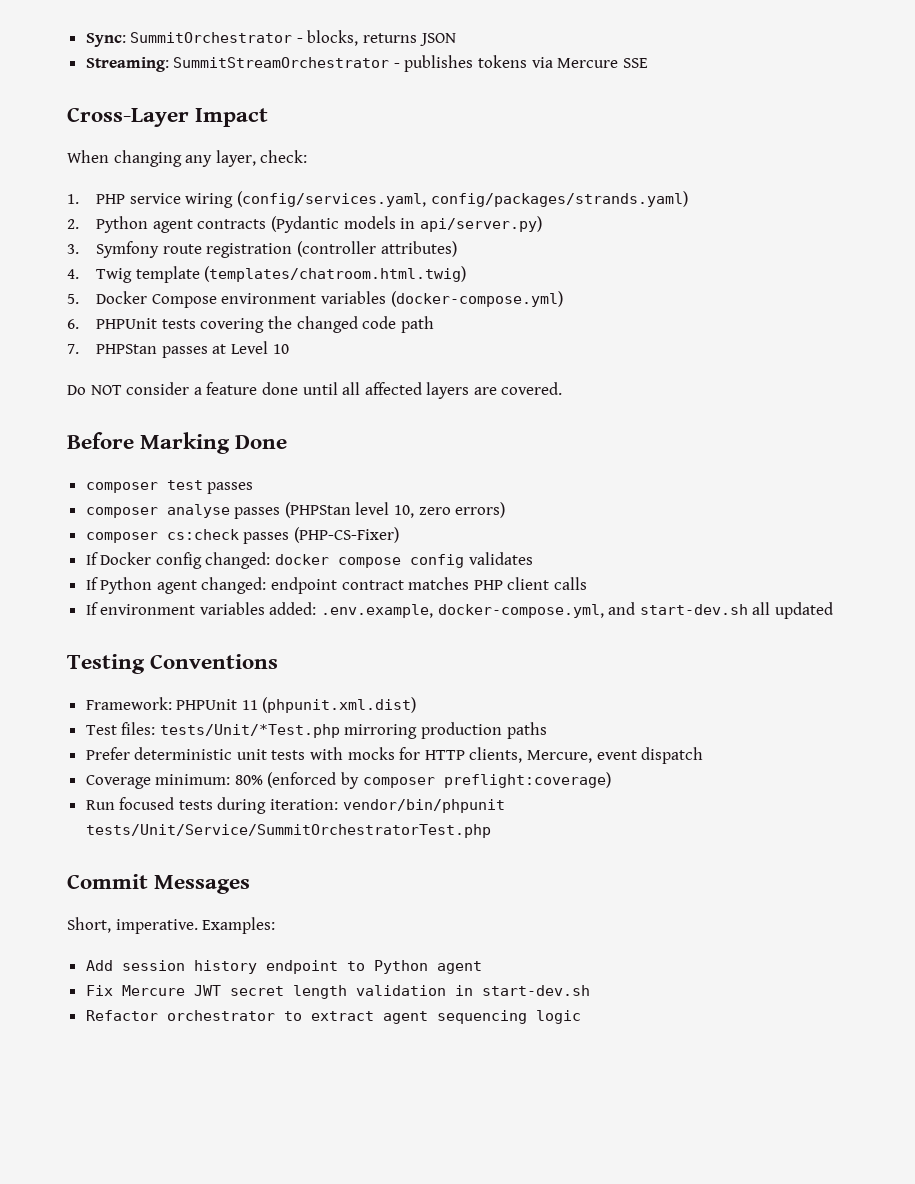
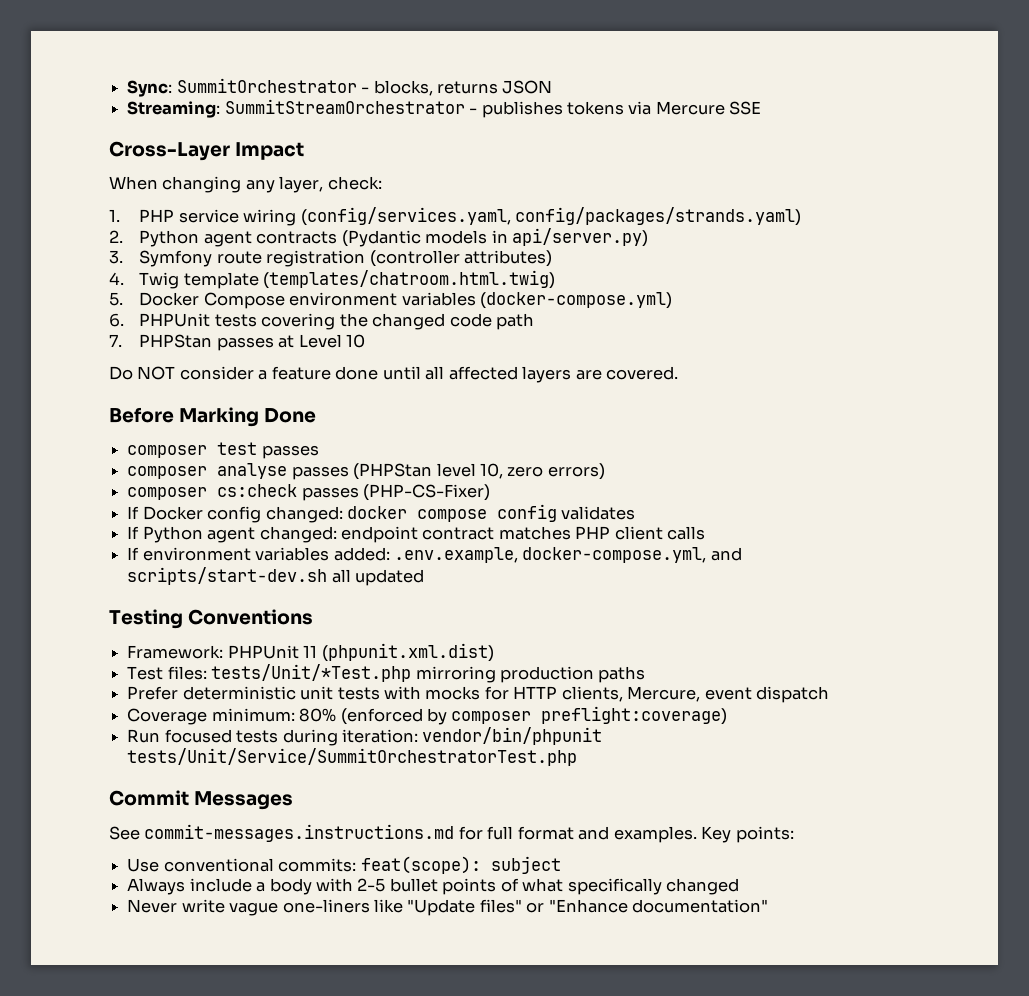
[639,604,748,615] start-dev.sh -> [127,567,328,585] scripts/start-dev.sh
[67,917,276,934] [85,960,482,974] [85,985,590,999] [85,1010,581,1024] Short, imperative. Examples: // Add session history endpoint to Python agent // Fix Mercure JWT secret length validation in start-dev.sh // Refactor orchestrator to extract agent sequencing logic -> [109,824,794,843] [127,856,561,874] [127,878,740,895] [127,899,769,916] See commit-messages.instructions.md for full format and examples. Key points: // Use conventional commits: feat(scope): subject // Always include a body with 2-5 bullet points of what specifically changed // Never write vague one-liners like "Update files" or "Enhance documentation"

